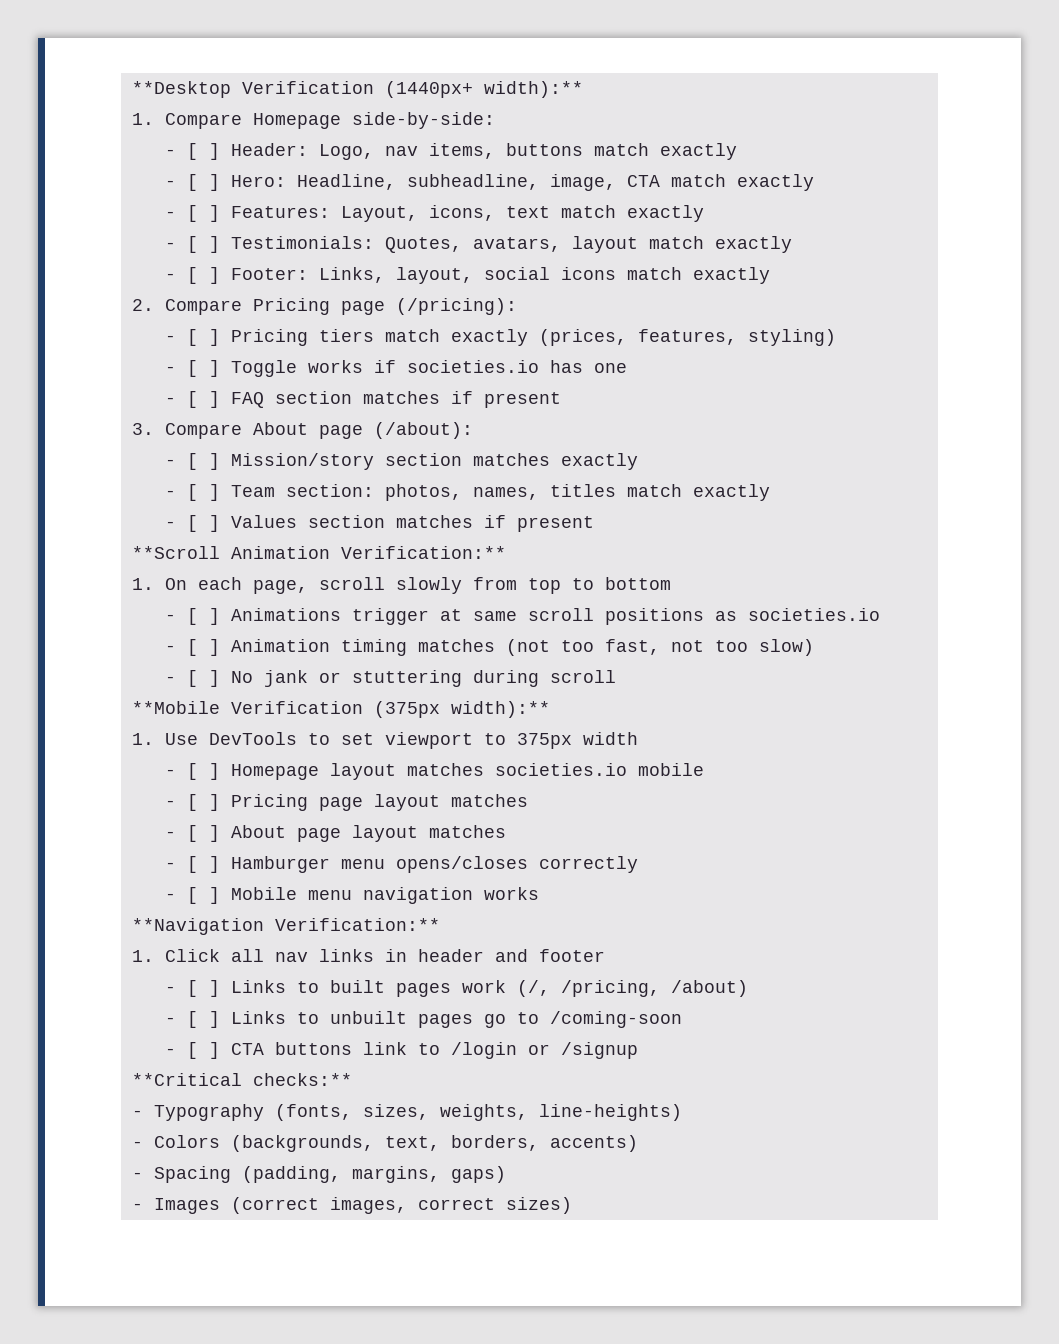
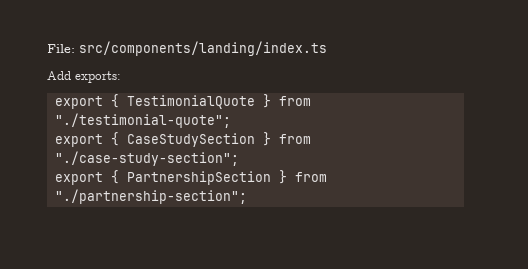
[132,81,584,98] [132,112,496,129] [165,143,738,160] [165,174,815,191] [165,205,705,222] [165,236,793,253] [165,267,771,284] [132,298,518,315] [165,329,837,346] [165,360,628,377] [165,391,562,408] [132,422,474,439] [165,453,639,470] [165,484,771,501] [165,515,595,532] [132,546,507,559] [132,577,672,594] [165,608,881,625] [165,639,815,656] [165,670,617,687] [132,701,551,718] [132,732,639,749] [165,763,705,780] [165,794,529,811] [165,825,507,842] [165,856,639,873] [165,887,540,904] [132,918,441,935] [132,949,606,962] [165,980,749,997] [165,1011,683,1028] [165,1042,639,1059] [132,1073,353,1086] [132,1104,683,1121] [132,1135,639,1152] [132,1166,507,1183] [132,1197,573,1214] **Desktop Verification (1440px+ width):** // 1. Compare Homepage side-by-side: // - [ ] Header: Logo, nav items, buttons match exactly // - [ ] Hero: Headline, subheadline, image, CTA match exactly // - [ ] Features: Layout, icons, text match exactly // - [ ] Testimonials: Quotes, avatars, layout match exactly // - [ ] Footer: Links, layout, social icons match exactly // 2. Compare Pricing page (/pricing): // - [ ] Pricing tiers match exactly (prices, features, styling) // - [ ] Toggle works if societies.io has one // - [ ] FAQ section matches if present // 3. Compare About page (/about): // - [ ] Mission/story section matches exactly // - [ ] Team section: photos, names, titles match exactly // - [ ] Values section matches if present // **Scroll Animation Verification:** // 1. On each page, scroll slowly from top to bottom // - [ ] Animations trigger at same scroll positions as societies.io // - [ ] Animation timing matches (not too fast, not too slow) // - [ ] No jank or stuttering during scroll // **Mobile Verification (375px width):** // 1. Use DevTools to set viewport to 375px width // - [ ] Homepage layout matches societies.io mobile // - [ ] Pricing page layout matches // - [ ] About page layout matches // - [ ] Hamburger menu opens/closes correctly // - [ ] Mobile menu navigation works // **Navigation Verification:** // 1. Click all nav links in header and footer // - [ ] Links to built pages work (/, /pricing, /about) // - [ ] Links to unbuilt pages go to /coming-soon // - [ ] CTA buttons link to /login or /signup // **Critical checks:** // - Typography (fonts, sizes, weights, line-heights) // - Colors (backgrounds, text, borders, accents) // - Spacing (padding, margins, gaps) // - Images (correct images, correct sizes) -> [47,41,327,56] [47,71,121,83] [54,94,311,109] [54,113,231,128] [54,132,311,147] [54,151,239,166] [54,170,327,185] [54,189,247,204] File: src/components/landing/index.ts // Add exports: // export { TestimonialQuote } from "./testimonial-quote"; // export { CaseStudySection } from "./case-study-section"; // export { PartnershipSection } from "./partnership-section";

